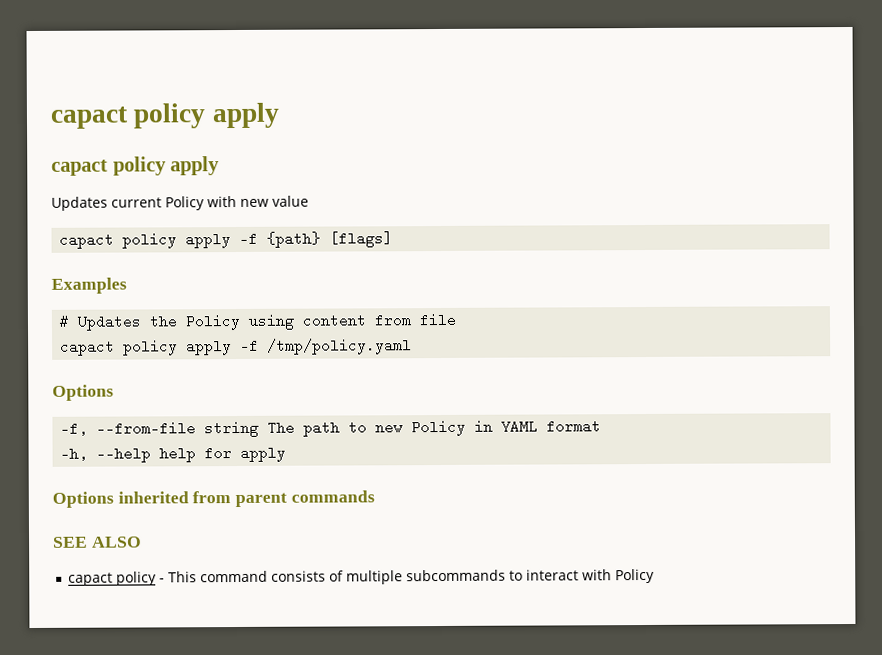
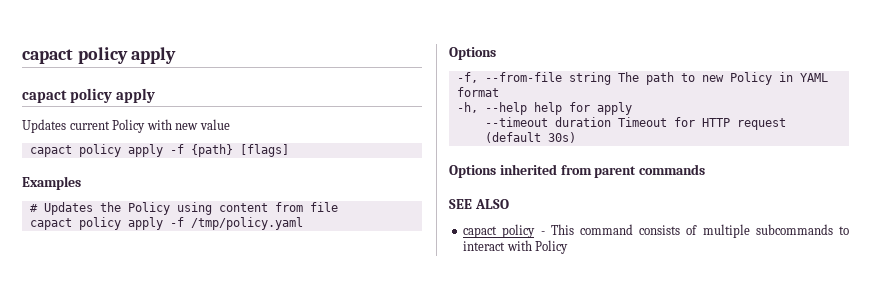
(287, 453) none -> [484,117,786,130] [484,132,576,143] // --timeout duration Timeout for HTTP request (default 30s)

